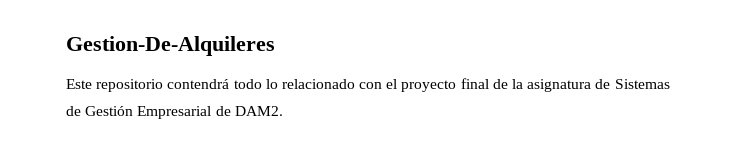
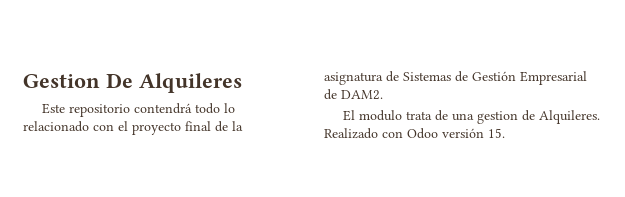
[66,36,275,56] Gestion-De-Alquileres -> [23,73,242,93] Gestion De Alquileres
(283, 111) none -> [343,110,601,124] [324,128,505,139] // El modulo trata de una gestion de Alquileres. Realizado con Odoo versión 15.

